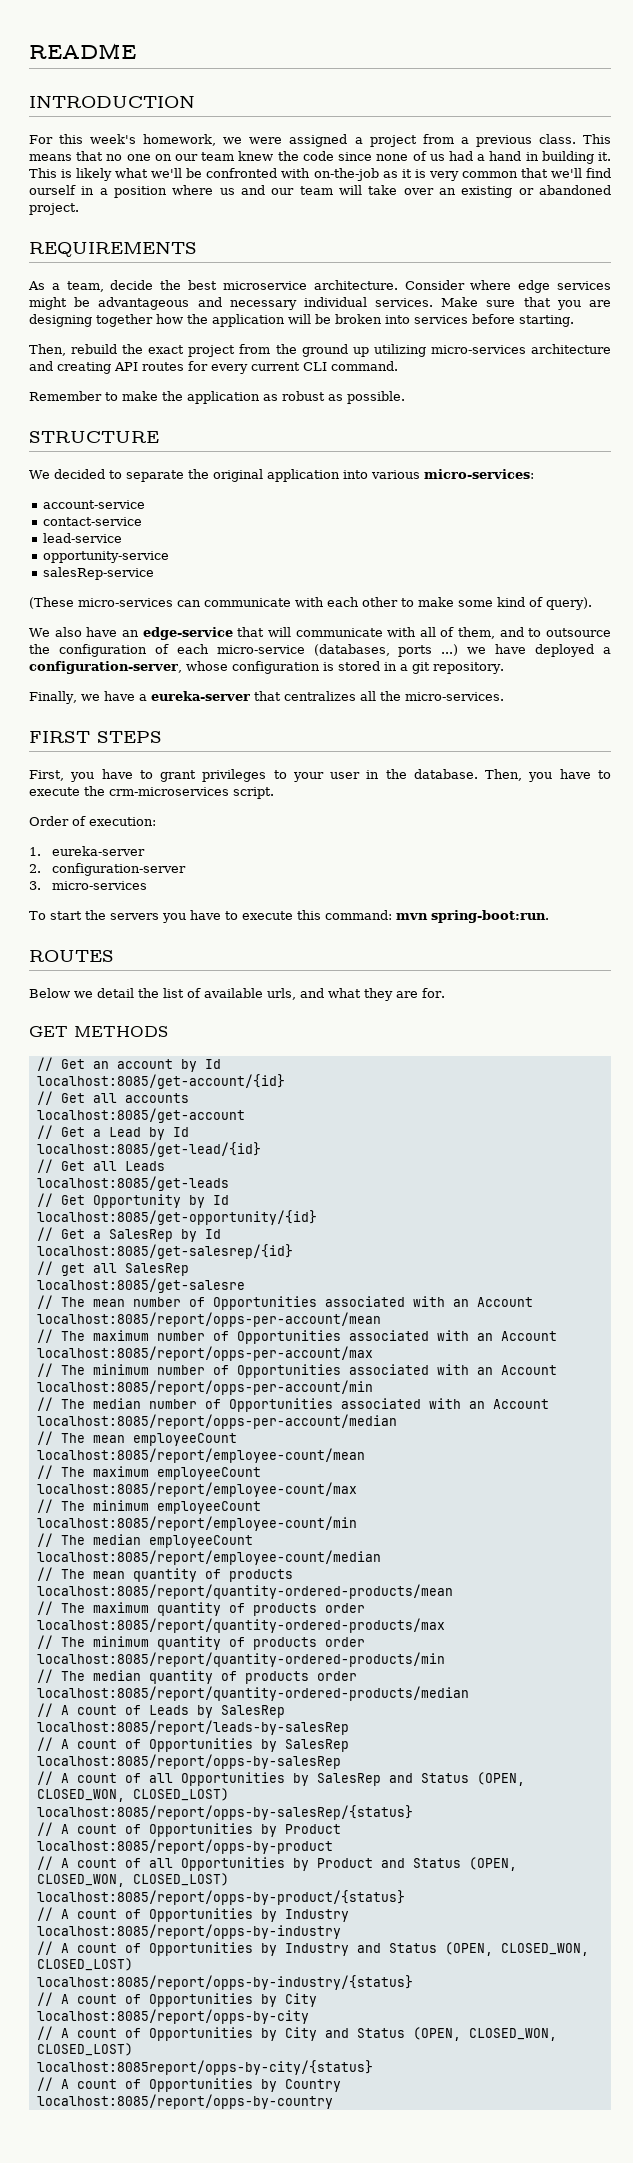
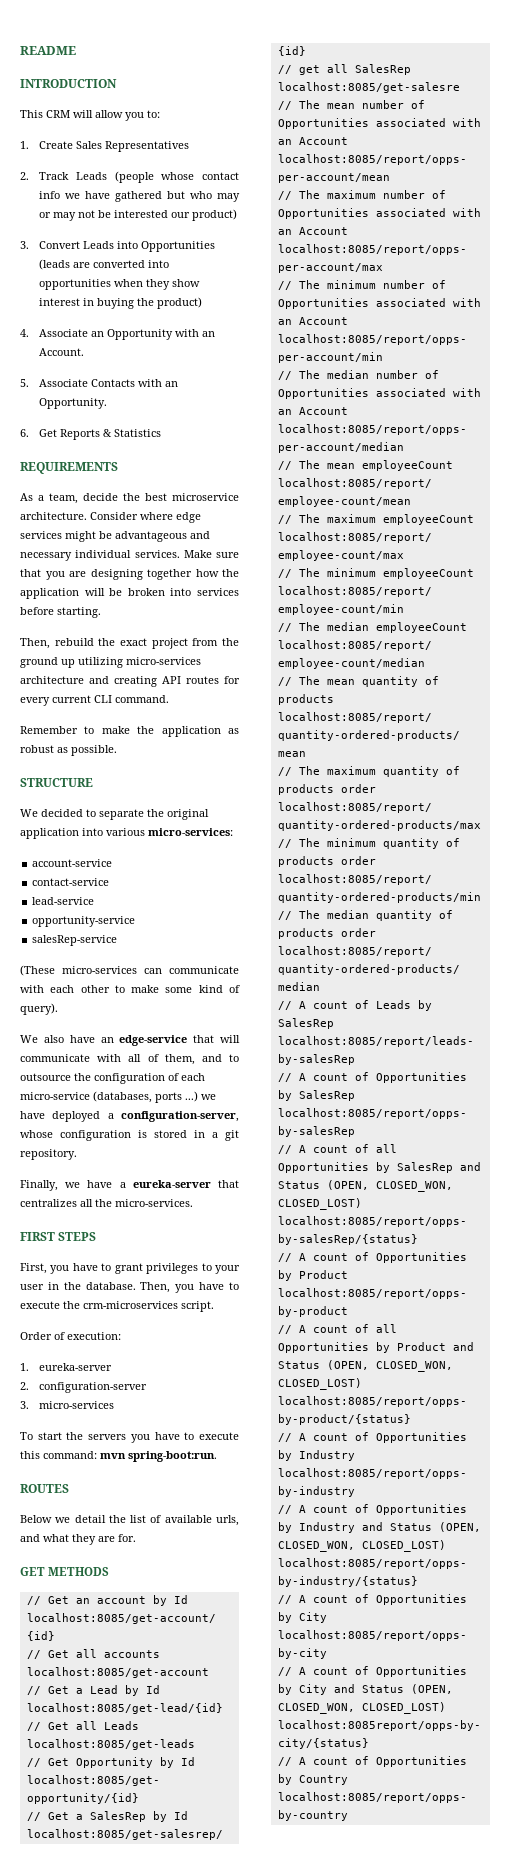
[29,134,612,147] [29,151,612,164] [29,168,611,181] [29,185,611,198] [29,203,79,215] For this week's homework, we were assigned a project from a previous class. This means that no one on our team knew the code since none of us had a hand in building it. This is likely what we'll be confronted with on-the-job as it is very common that we'll find ourself in a position where us and our team will take over an existing or abandoned project. -> [20,110,160,121] [20,141,190,152] [20,171,239,183] [39,191,240,202] [39,209,238,221] [20,241,216,252] [39,259,170,270] [39,279,201,290] [39,297,203,309] [20,329,216,340] [39,348,85,356] [20,379,179,387] [39,398,108,409] [20,429,162,440] This CRM will allow you to: // 1. Create Sales Representatives // 2. Track Leads (people whose contact info we have gathered but who may or may not be interested our product) // 3. Convert Leads into Opportunities (leads are converted into opportunities when they show interest in buying the product) // 4. Associate an Opportunity with an Account. // 5. Associate Contacts with an Opportunity. // 6. Get Reports & Statistics

